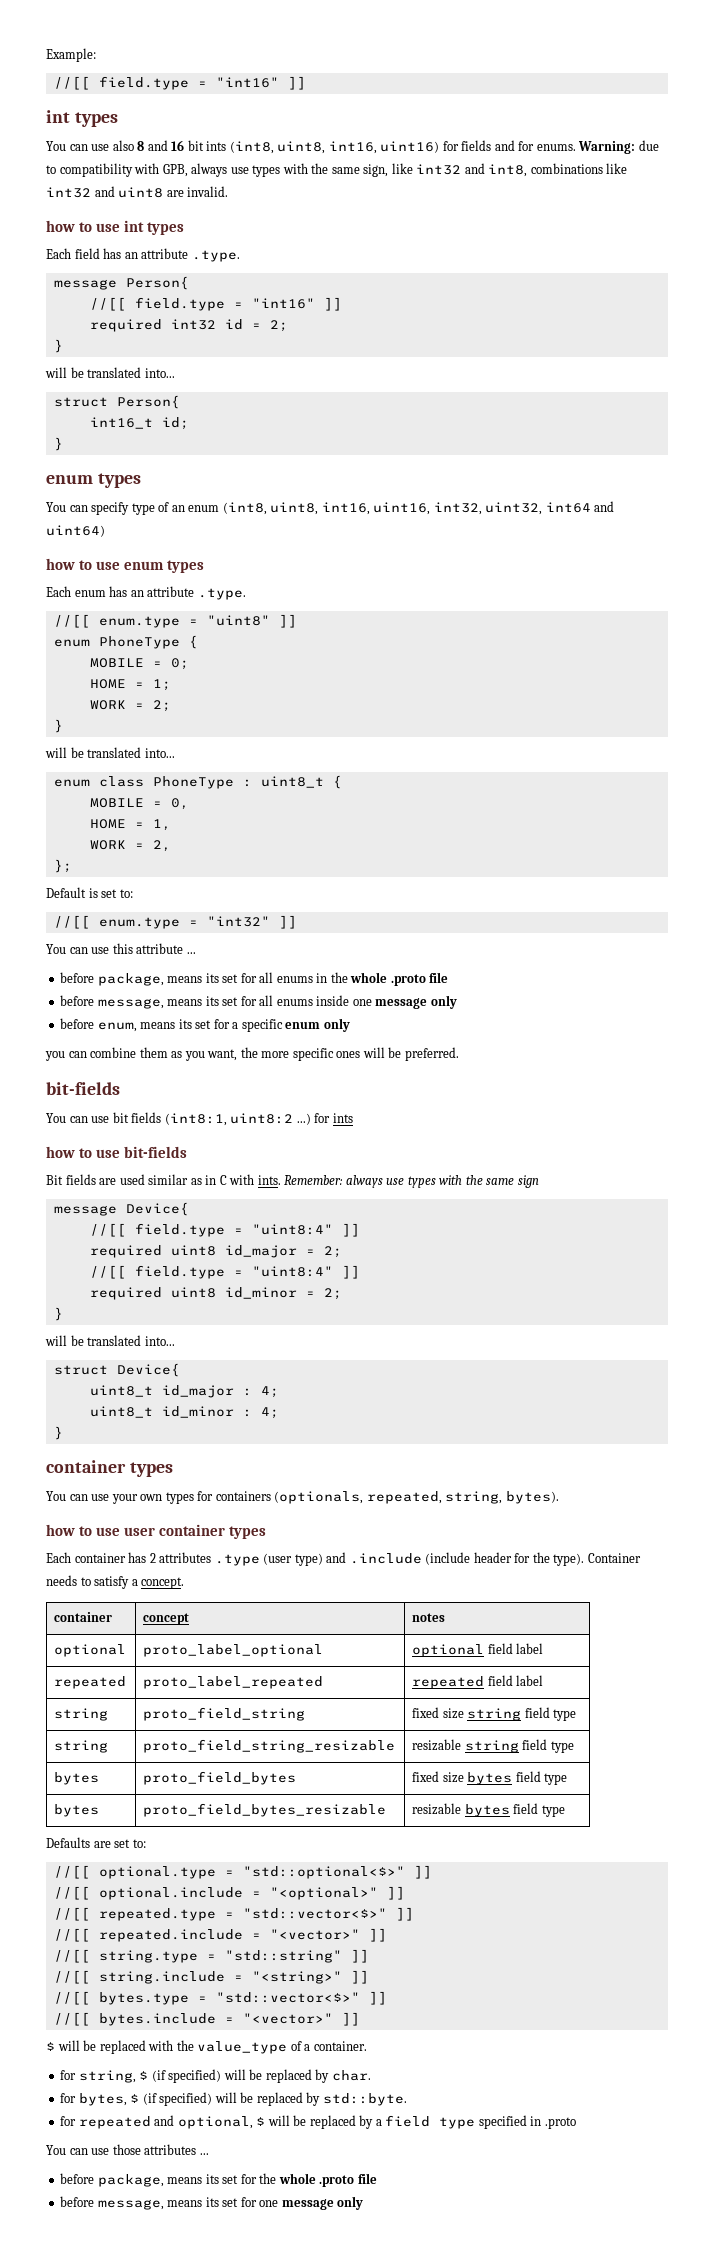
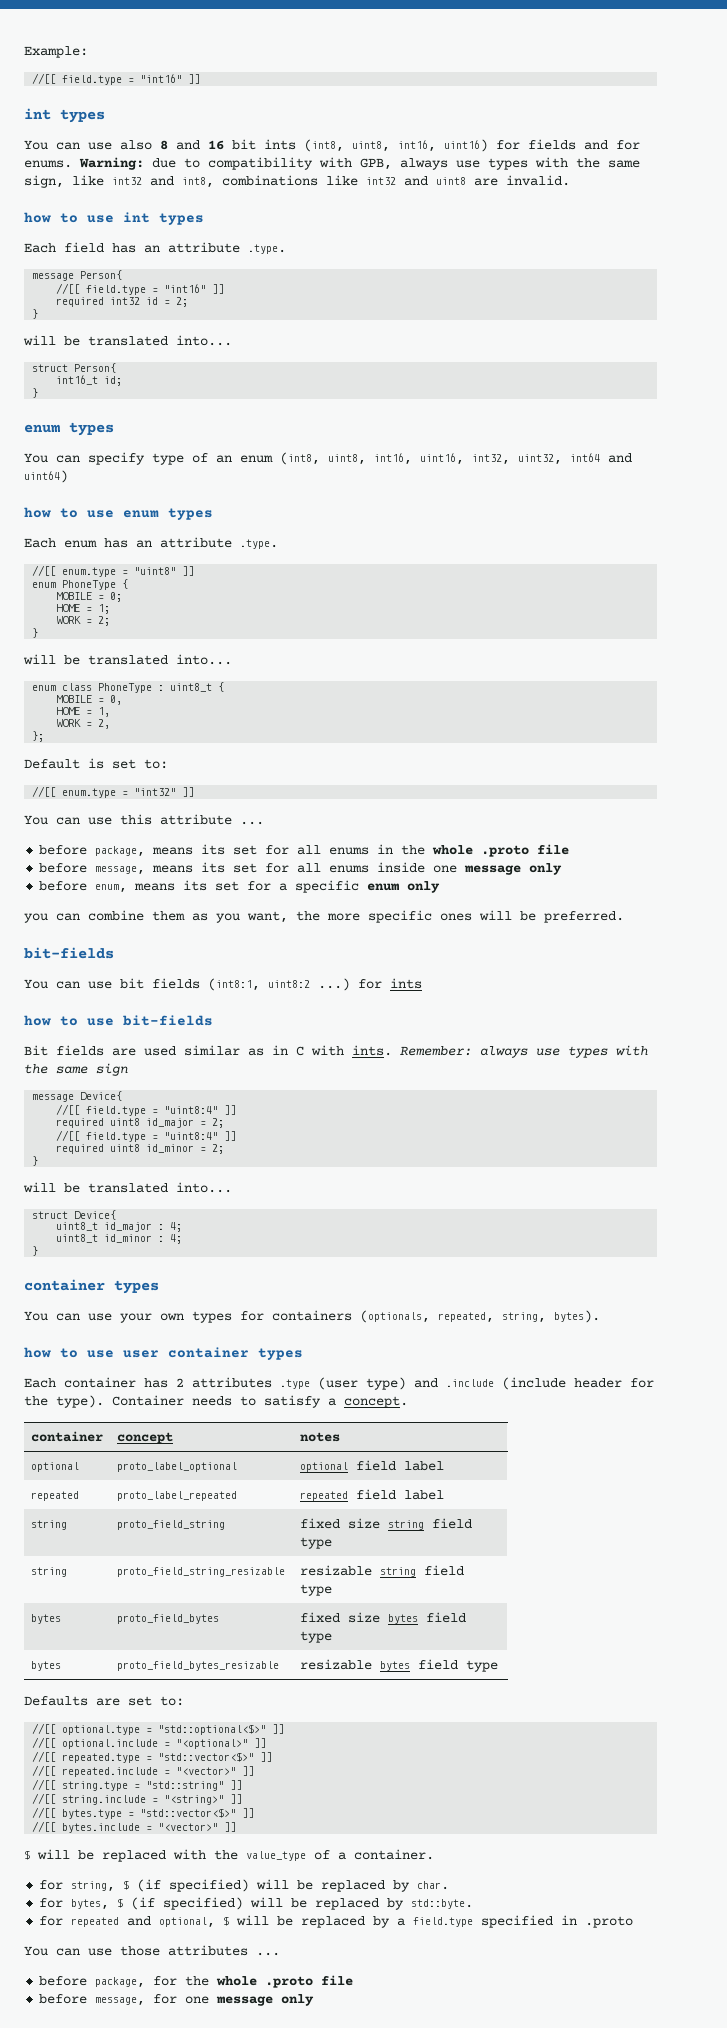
[385,2115,476,2129] field type -> [413,1917,474,1927] field.type
[167,2174,239,2184] means its set -> (146, 1982) none
[167,2197,239,2207] means its set -> (146, 2001) none

